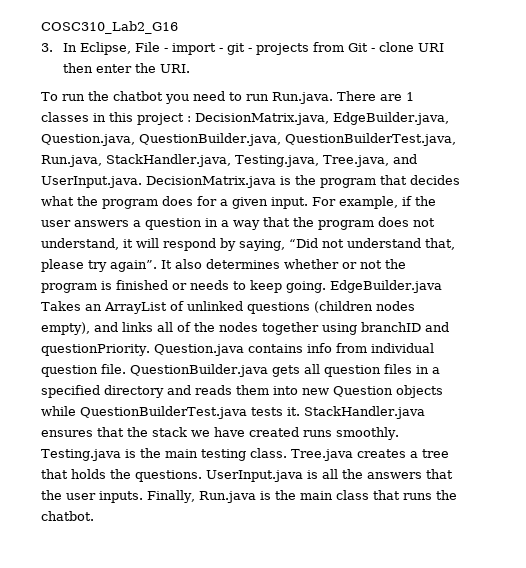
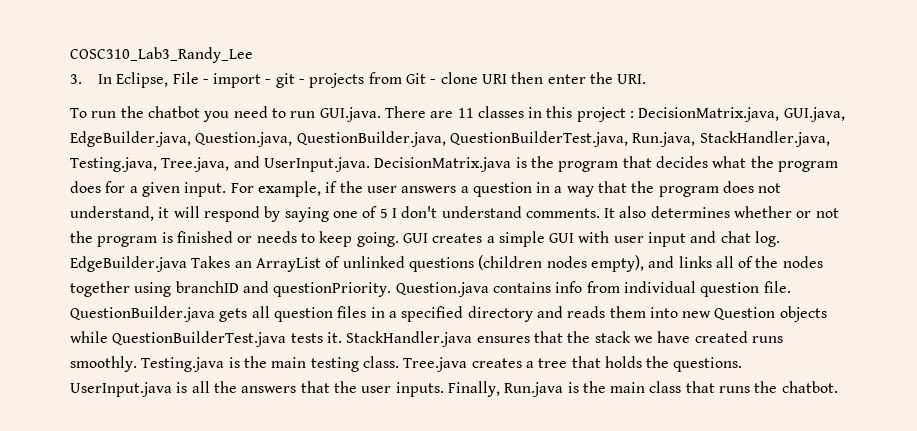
[41,21,178,34] COSC310_Lab2_G16 -> [70,47,253,63] COSC310_Lab3_Randy_Lee
[271,92,333,104] Run.java. -> [319,107,381,122] GUI.java.
[405,92,414,101] 1 -> [457,108,474,118] 11
(329, 119) none -> [783,107,845,122] GUI.java,
[239,238,455,251] [41,259,157,272] saying, “Did not understand that, please try again”. -> [284,206,600,222] saying one of 5 I don't understand comments.
(326, 287) none -> [402,231,781,247] GUI creates a simple GUI with user input and chat log.

